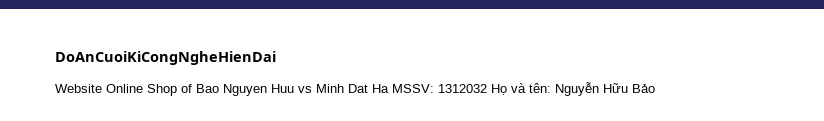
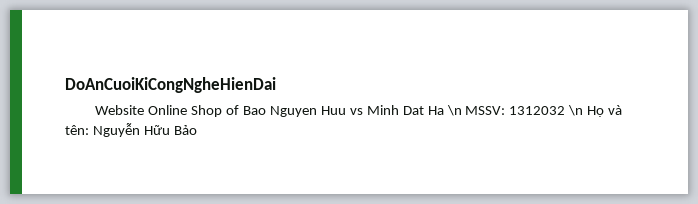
(389, 88) none -> [446,105,462,116] \n
(487, 88) none -> [568,105,584,116] \n

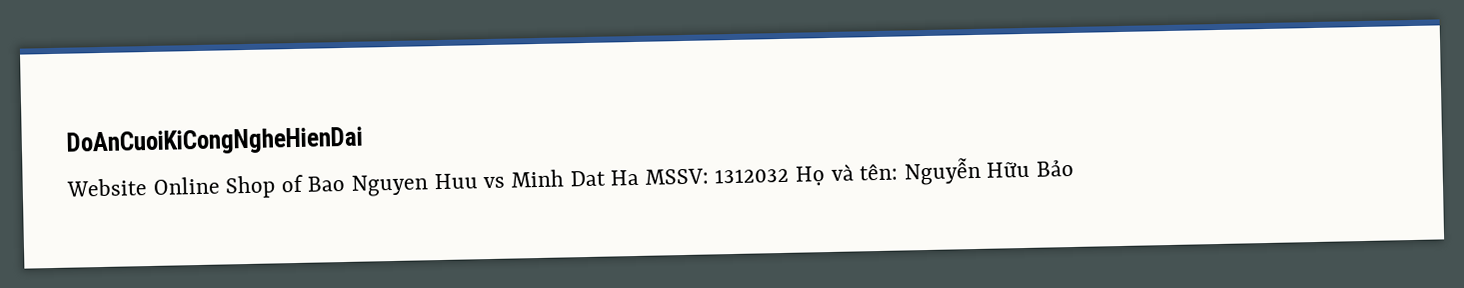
[446,105,462,116] \n -> (640, 177) none
[568,105,584,116] \n -> (790, 175) none

